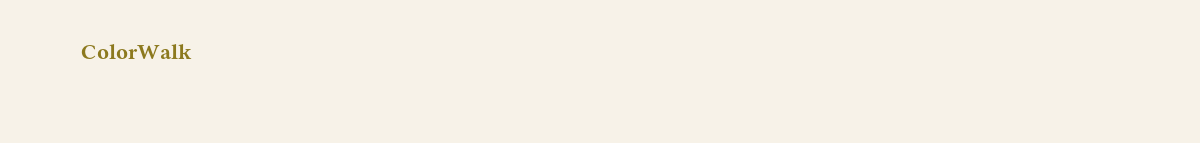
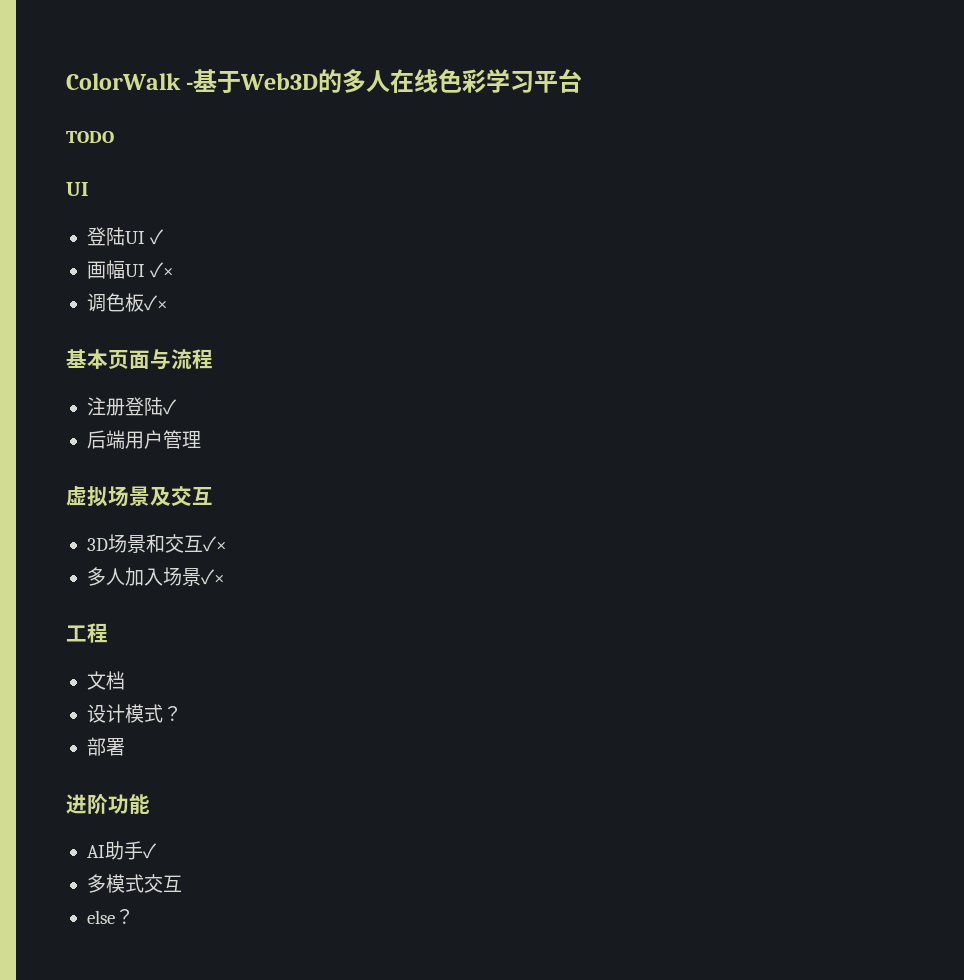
(192, 51) none -> [186,69,583,93] [66,131,114,143] [66,182,89,196] [86,227,165,246] [86,260,175,279] [86,293,168,312] [66,349,213,370] [86,397,177,416] [86,430,201,449] [66,486,213,507] [86,534,227,553] [86,567,225,586] [66,623,108,643] [86,671,125,690] [86,704,182,723] [86,737,125,756] [66,793,150,814] [86,841,157,860] [86,874,182,893] [86,909,134,924] -基于Web3D的多人在线色彩学习平台 // TODO // UI // 登陆UI ✓ // 画幅UI ✓× // 调色板✓× // 基本页面与流程 // 注册登陆✓ // 后端用户管理 // 虚拟场景及交互 // 3D场景和交互✓× // 多人加入场景✓× // 工程 // 文档 // 设计模式？ // 部署 // 进阶功能 // AI助手✓ // 多模式交互 // else？

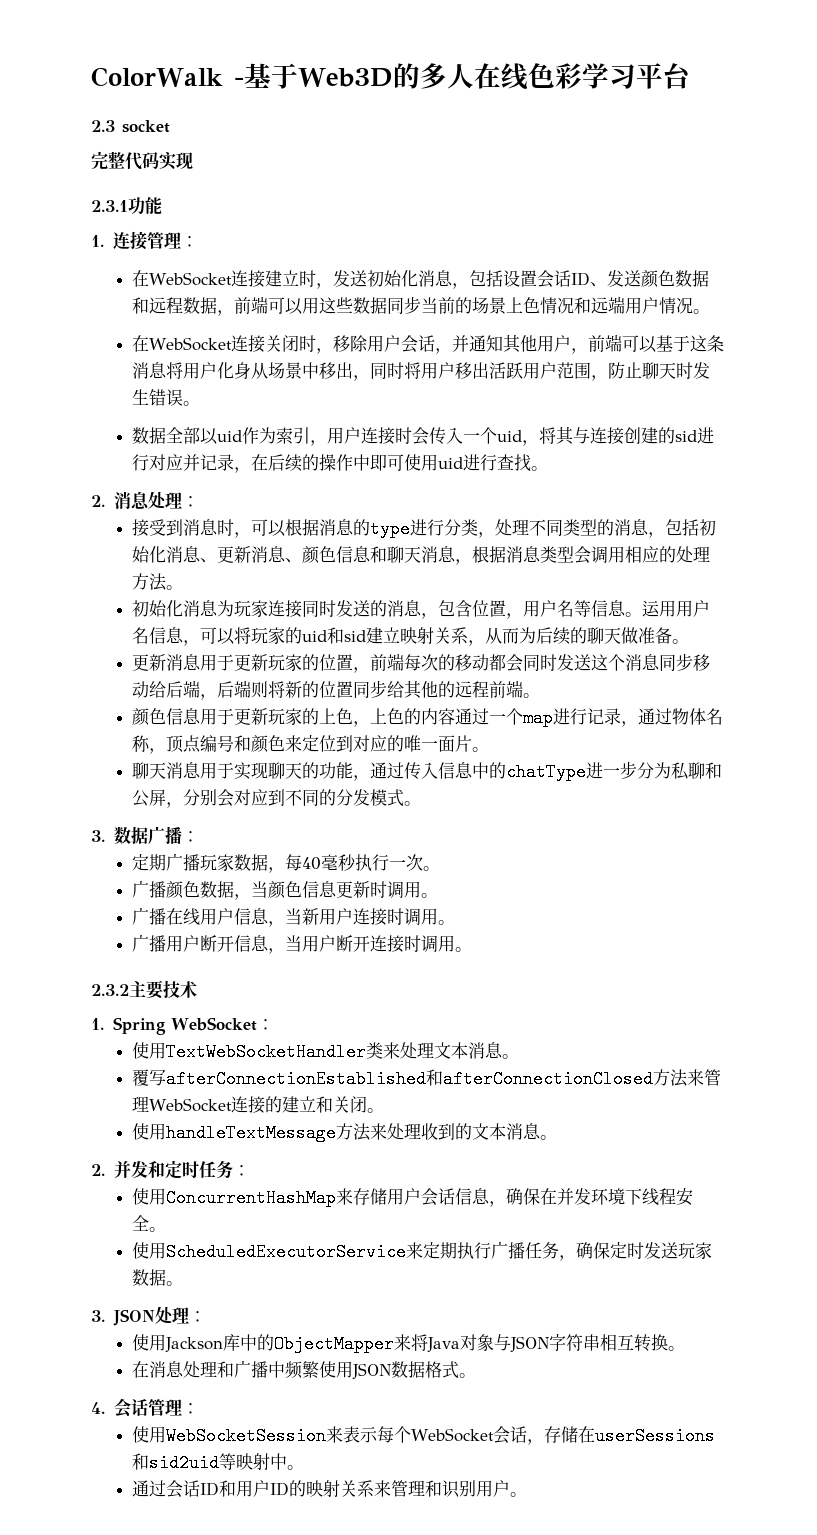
[66,131,114,143] [66,182,89,196] [86,227,165,246] [86,260,175,279] [86,293,168,312] [66,349,213,370] [86,397,177,416] [86,430,201,449] [66,486,213,507] [86,534,227,553] [86,567,225,586] [66,623,108,643] [86,671,125,690] [86,704,182,723] [86,737,125,756] [66,793,150,814] [86,841,157,860] [86,874,182,893] [86,909,134,924] TODO // UI // 登陆UI ✓ // 画幅UI ✓× // 调色板✓× // 基本页面与流程 // 注册登陆✓ // 后端用户管理 // 虚拟场景及交互 // 3D场景和交互✓× // 多人加入场景✓× // 工程 // 文档 // 设计模式？ // 部署 // 进阶功能 // AI助手✓ // 多模式交互 // else？ -> [91,120,170,133] [91,151,193,170] [91,197,162,214] [91,231,199,250] [132,270,710,289] [132,296,711,316] [132,334,725,354] [132,362,711,381] [132,389,201,406] [132,426,715,446] [132,454,549,473] [91,491,199,510] [132,519,717,538] [132,546,711,565] [132,573,184,591] [132,600,711,619] [132,627,690,646] [132,653,711,673] [132,680,541,700] [132,708,724,727] [132,735,490,754] [132,761,723,781] [132,789,422,808] [91,826,199,845] [132,853,441,873] [132,880,439,900] [132,907,456,927] [132,934,473,954] [91,980,197,999] [91,1017,275,1035] [132,1042,520,1061] [132,1069,722,1088] [132,1096,385,1114] [132,1123,558,1142] [91,1160,250,1179] [132,1188,694,1207] [132,1215,167,1232] [132,1241,713,1261] [132,1269,184,1286] [91,1306,206,1326] [132,1334,686,1353] [132,1360,477,1379] [91,1398,199,1418] [132,1426,716,1445] [132,1453,305,1472] [132,1480,528,1498] 2.3 socket // 完整代码实现 // 2.3.1功能 // 1.连接管理： // 在WebSocket连接建立时，发送初始化消息，包括设置会话ID、发送颜色数据和远程数据，前端可以用这些数据同步当前的场景上色情况和远端用户情况。 // 在WebSocket连接关闭时，移除用户会话，并通知其他用户，前端可以基于这条消息将用户化身从场景中移出，同时将用户移出活跃用户范围，防止聊天时发生错误。 // 数据全部以uid作为索引，用户连接时会传入一个uid，将其与连接创建的sid进行对应并记录，在后续的操作中即可使用uid进行查找。 // 2.消息处理： // 接受到消息时，可以根据消息的type进行分类，处理不同类型的消息，包括初始化消息、更新消息、颜色信息和聊天消息，根据消息类型会调用相应的处理方法。 // 初始化消息为玩家连接同时发送的消息，包含位置，用户名等信息。运用用户名信息，可以将玩家的uid和sid建立映射关系，从而为后续的聊天做准备。 // 更新消息用于更新玩家的位置，前端每次的移动都会同时发送这个消息同步移动给后端，后端则将新的位置同步给其他的远程前端。 // 颜色信息用于更新玩家的上色，上色的内容通过一个map进行记录，通过物体名称，顶点编号和颜色来定位到对应的唯一面片。 // 聊天消息用于实现聊天的功能，通过传入信息中的chatType进一步分为私聊和公屏，分别会对应到不同的分发模式。 // 3.数据广播： // 定期广播玩家数据，每40毫秒执行一次。 // 广播颜色数据，当颜色信息更新时调用。 // 广播在线用户信息，当新用户连接时调用。 // 广播用户断开信息，当用户断开连接时调用。 // 2.3.2主要技术 // 1. Spring WebSocket： // 使用TextWebSocketHandler类来处理文本消息。 // 覆写afterConnectionEstablished和afterConnectionClosed方法来管理WebSocket连接的建立和关闭。 // 使用handleTextMessage方法来处理收到的文本消息。 // 2.并发和定时任务： // 使用ConcurrentHashMap来存储用户会话信息，确保在并发环境下线程安全。 // 使用ScheduledExecutorService来定期执行广播任务，确保定时发送玩家数据。 // 3. JSON处理： // 使用Jackson库中的ObjectMapper来将Java对象与JSON字符串相互转换。 // 在消息处理和广播中频繁使用JSON数据格式。 // 4.会话管理： // 使用WebSocketSession来表示每个WebSocket会话，存储在userSessions和sid2uid等映射中。 // 通过会话ID和用户ID的映射关系来管理和识别用户。

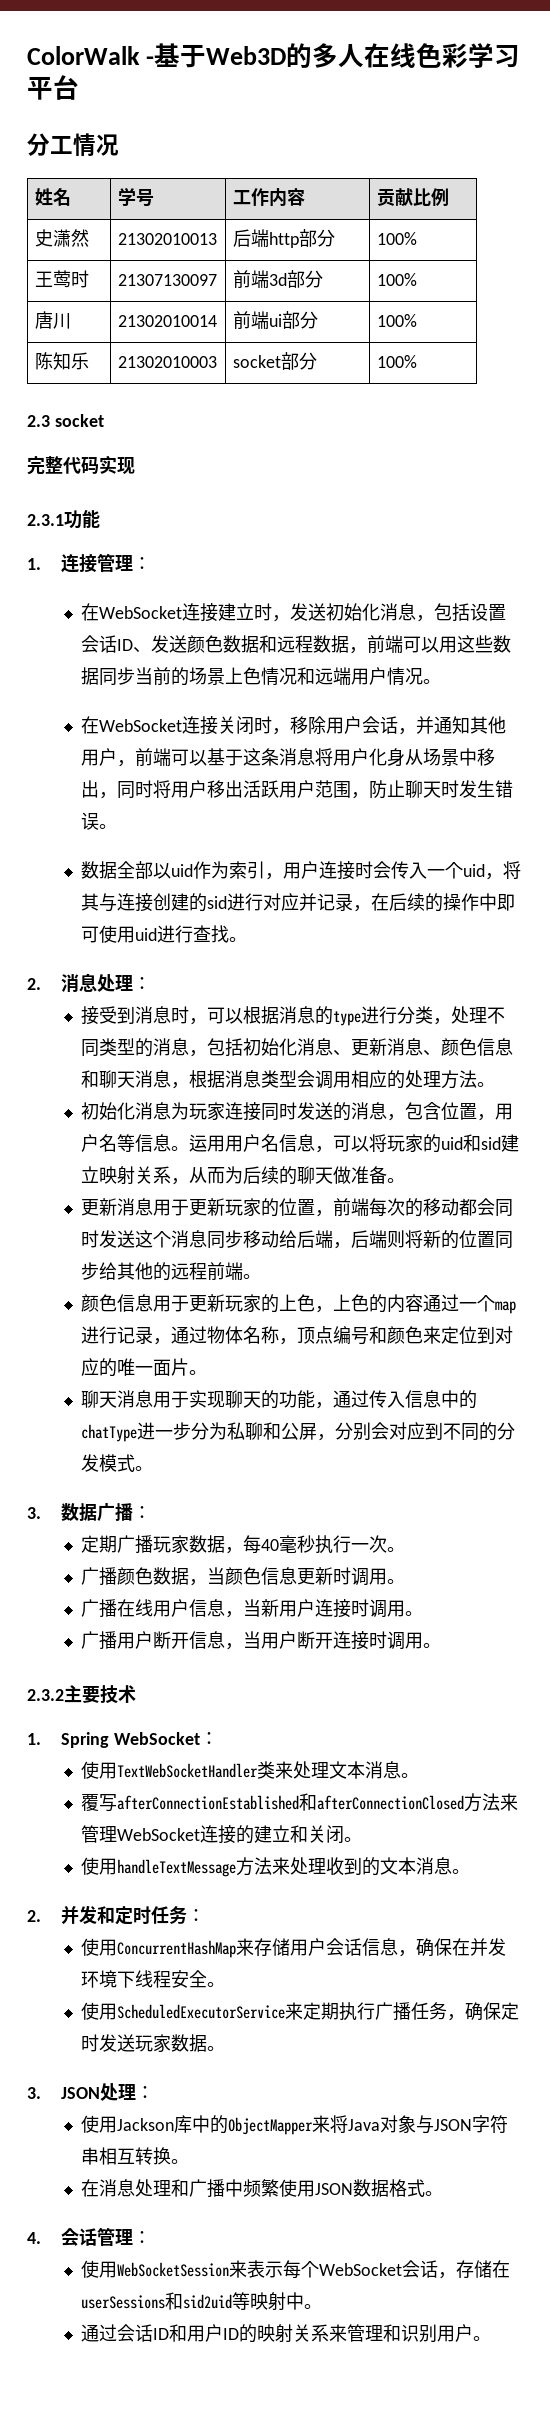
(691, 76) none -> [27,133,119,157] [34,188,71,206] [117,187,154,206] [232,188,305,207] [376,188,449,206] [34,229,89,247] [117,233,217,245] [232,229,335,248] [376,232,417,245] [34,270,89,288] [117,274,217,286] [232,270,323,288] [376,273,417,286] [34,311,71,329] [117,315,217,327] [232,311,318,329] [376,314,417,327] [34,352,89,370] [117,356,217,368] [232,352,317,370] [376,355,417,368] // 分工情况 // 姓名 | 学号 | 工作内容 | 贡献比例 // 史潇然 | 21302010013 | 后端http部分 | 100% // 王莺时 | 21307130097 | 前端3d部分 | 100% // 唐川 | 21302010014 | 前端ui部分 | 100% // 陈知乐 | 21302010003 | socket部分 | 100%

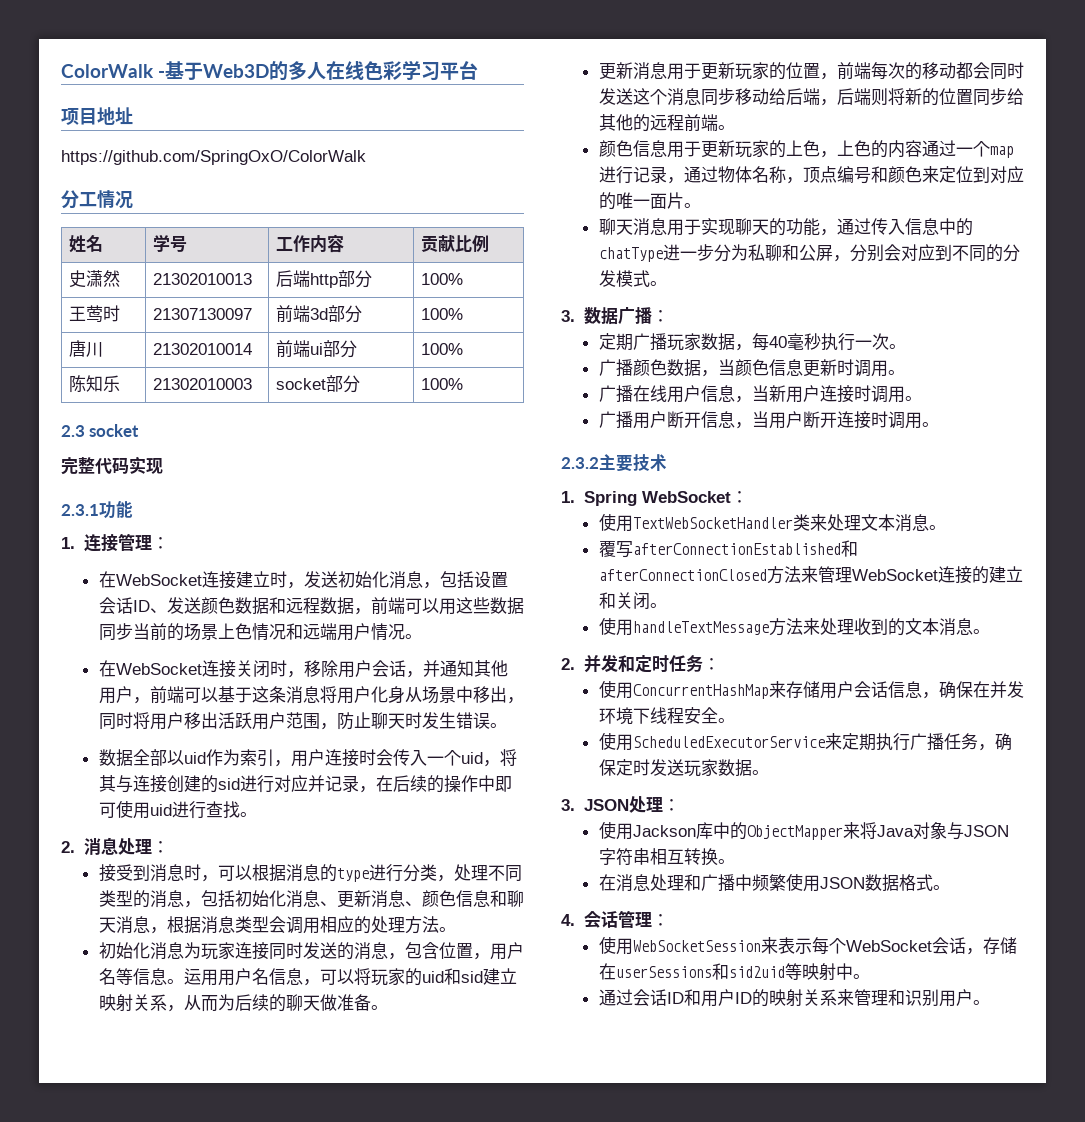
(79, 87) none -> [61,107,133,125] [61,150,366,165] // 项目地址 // https://github.com/SpringOxO/ColorWalk

